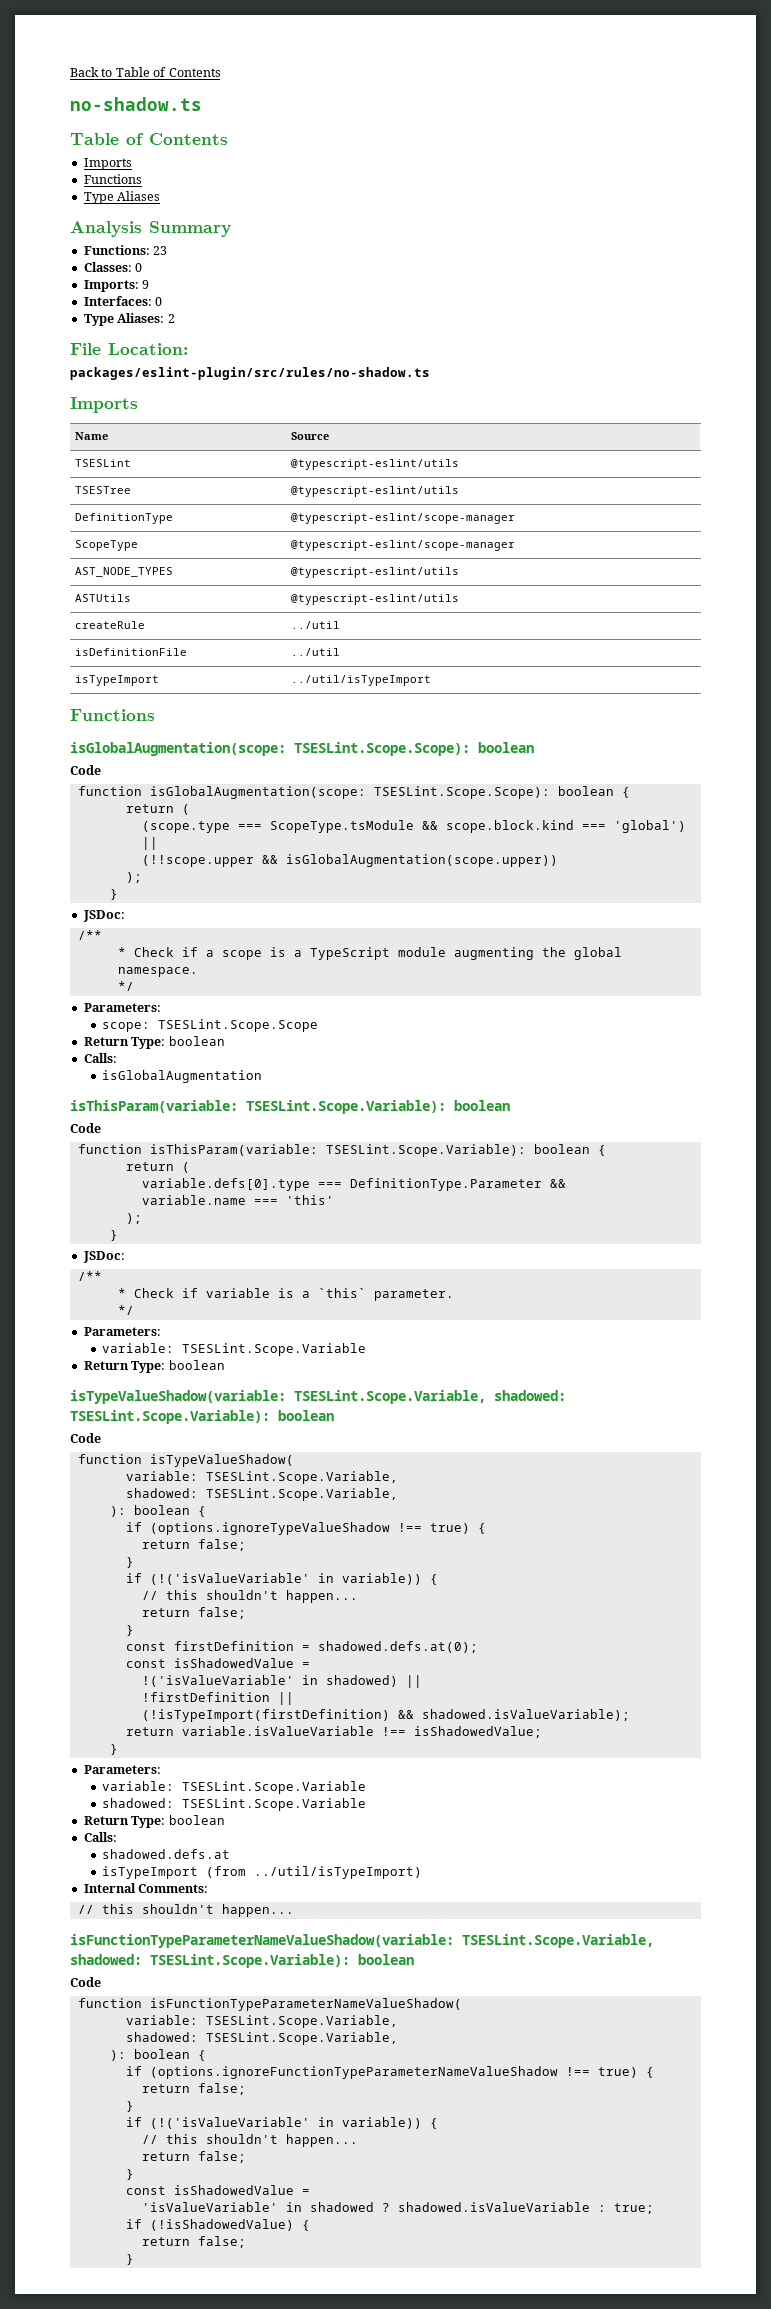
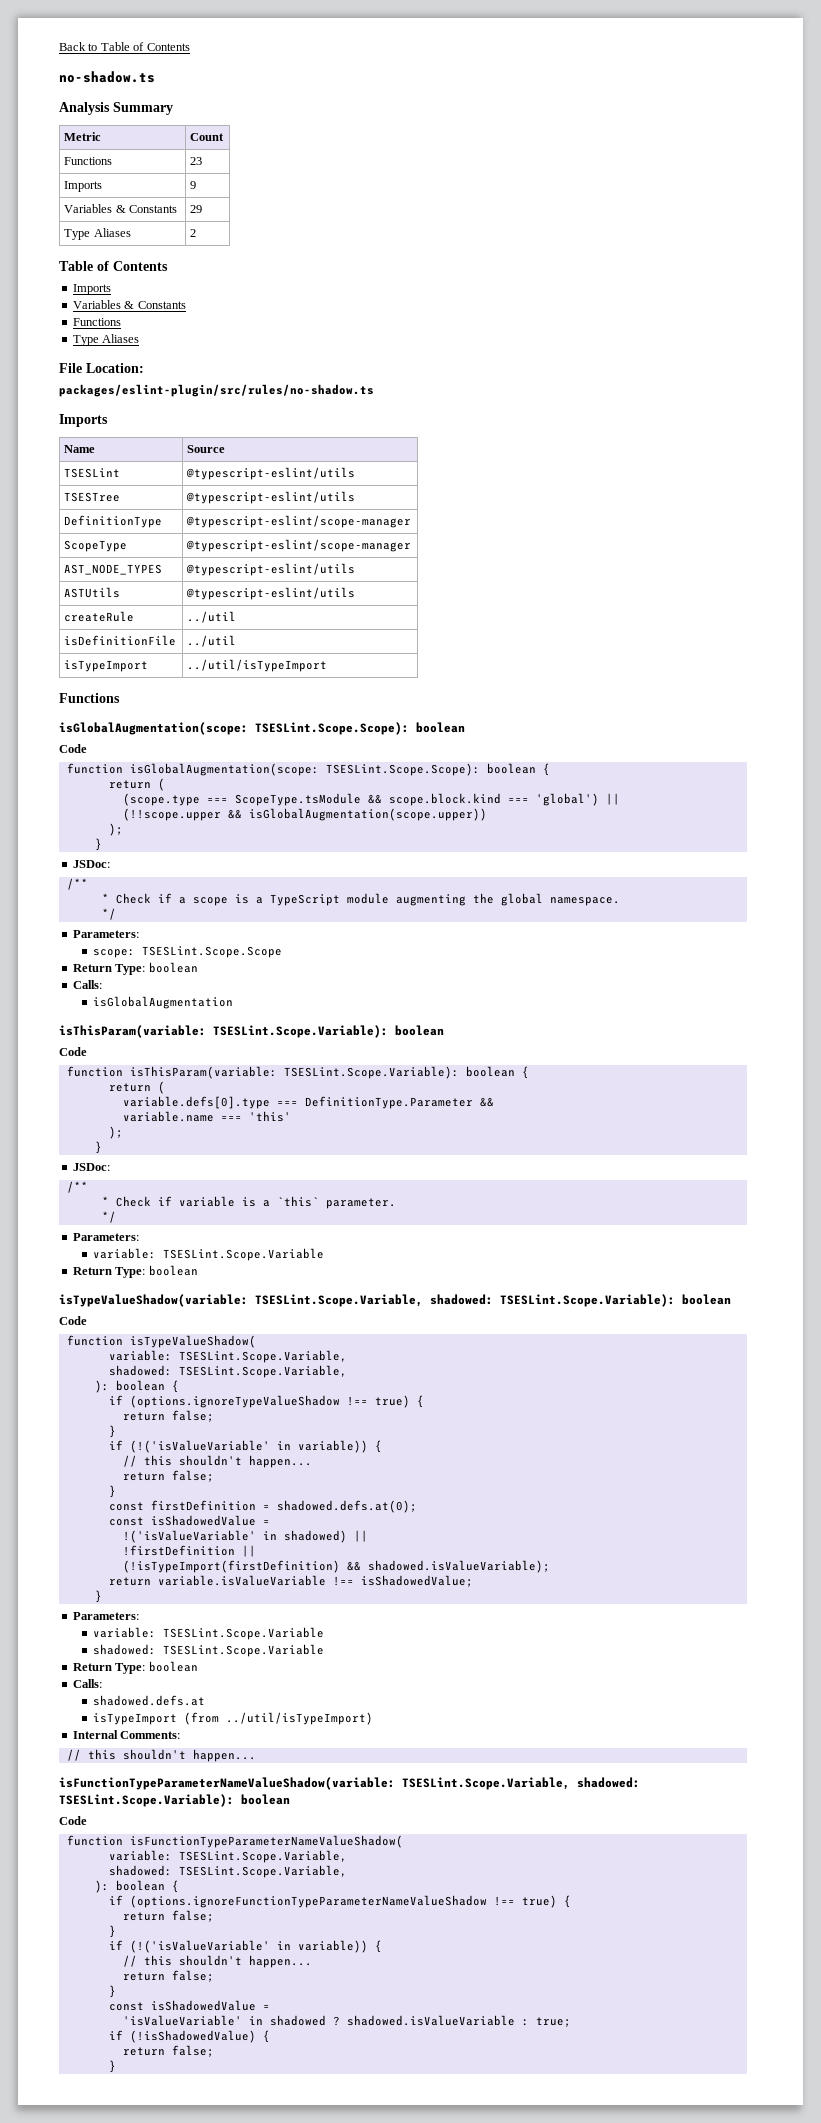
(202, 104) none -> [59,102,173,115] [64,132,102,141] [190,133,225,141] [64,157,113,165] [190,157,203,165] [64,181,103,192] [190,181,197,189] [64,204,177,213] [190,205,203,213] [64,228,131,240] [190,229,197,237] // Analysis Summary // Metric | Count // Functions | 23 // Imports | 9 // Variables & Constants | 29 // Type Aliases | 2
(132, 164) none -> [72,300,186,309] // Variables & Constants
[70,221,231,237] [83,245,168,255] [83,262,143,272] [83,280,150,292] [83,296,163,306] [83,313,175,326] // Analysis Summary // Functions: 23 // Classes: 0 // Imports: 9 // Interfaces: 0 // Type Aliases: 2 -> (140, 338) none

